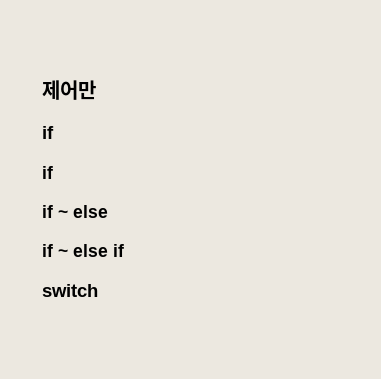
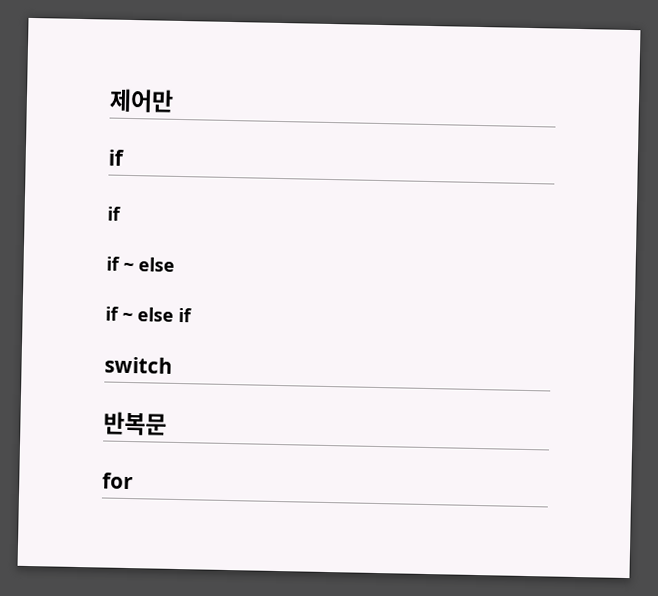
(98, 290) none -> [103,411,167,436] [102,472,133,490] // 반복문 // for

